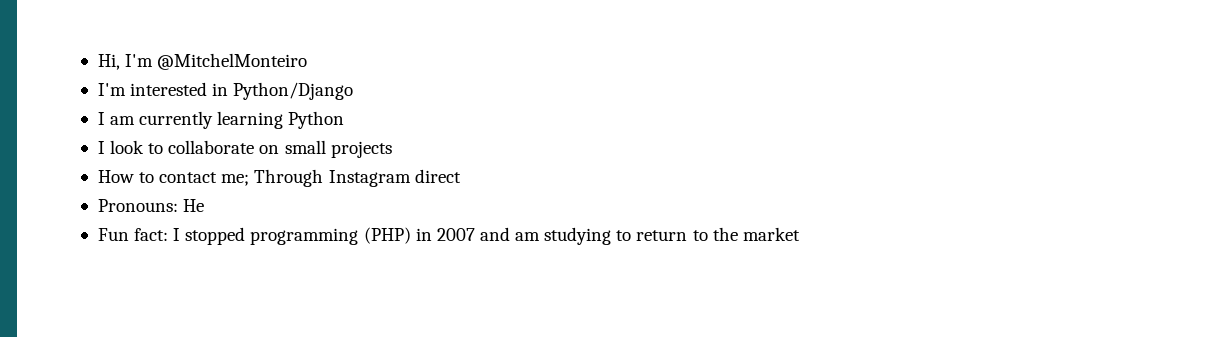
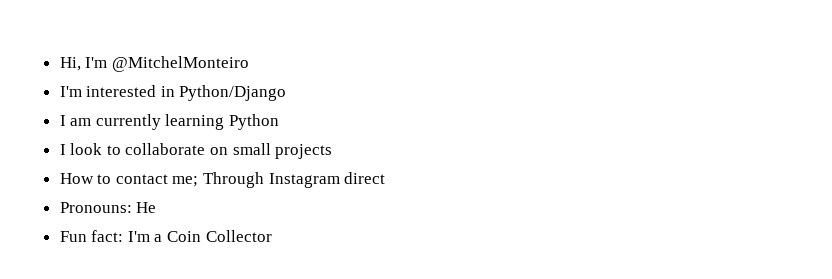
[173,227,800,245] I stopped programming (PHP) in 2007 and am studying to return to the market -> [127,230,272,242] I'm a Coin Collector

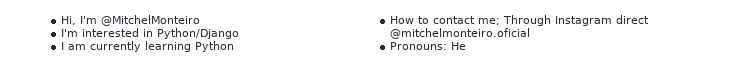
[59,143,333,159] // I look to collaborate on small projects -> (235, 46) none
(386, 178) none -> [390,28,531,39] @mitchelmonteiro.oficial
[59,230,272,242] // Fun fact: I'm a Coin Collector -> (467, 46) none

